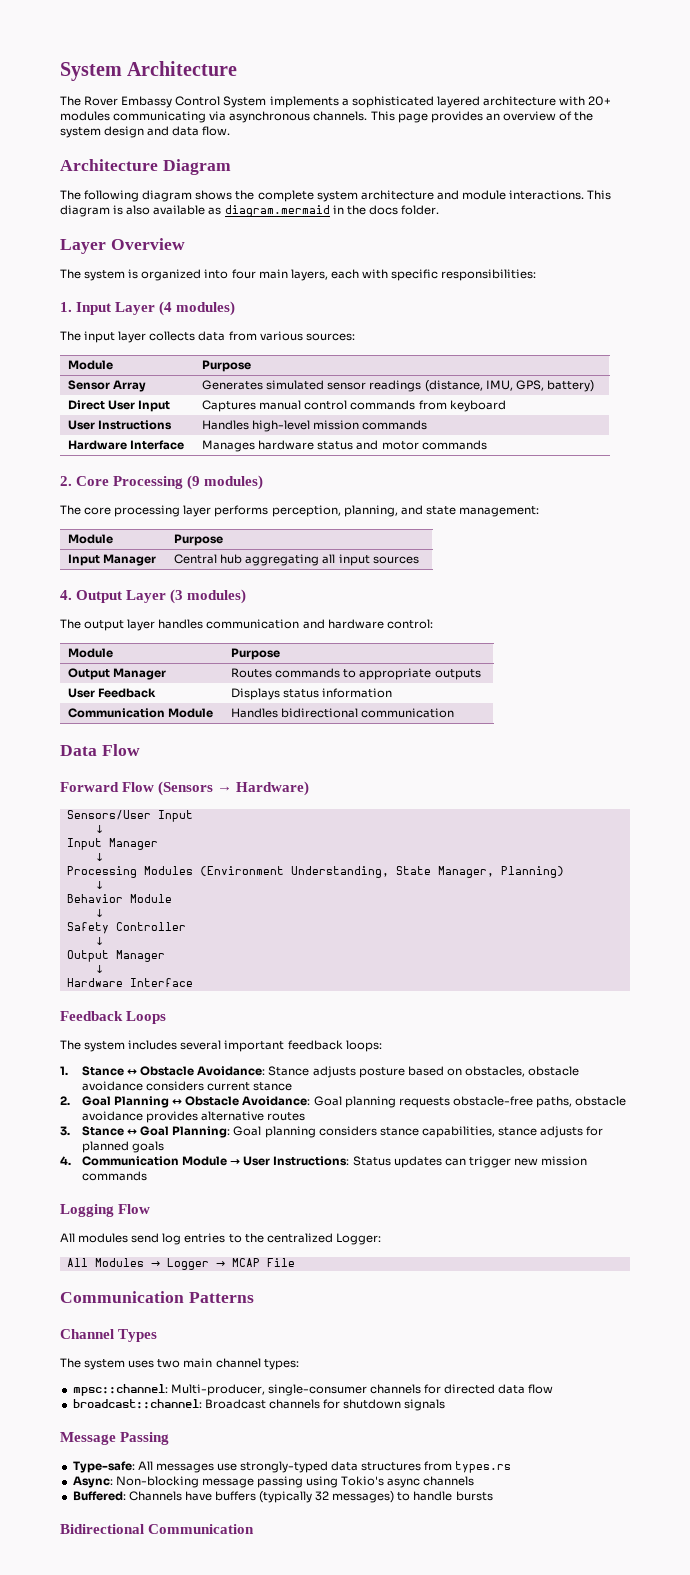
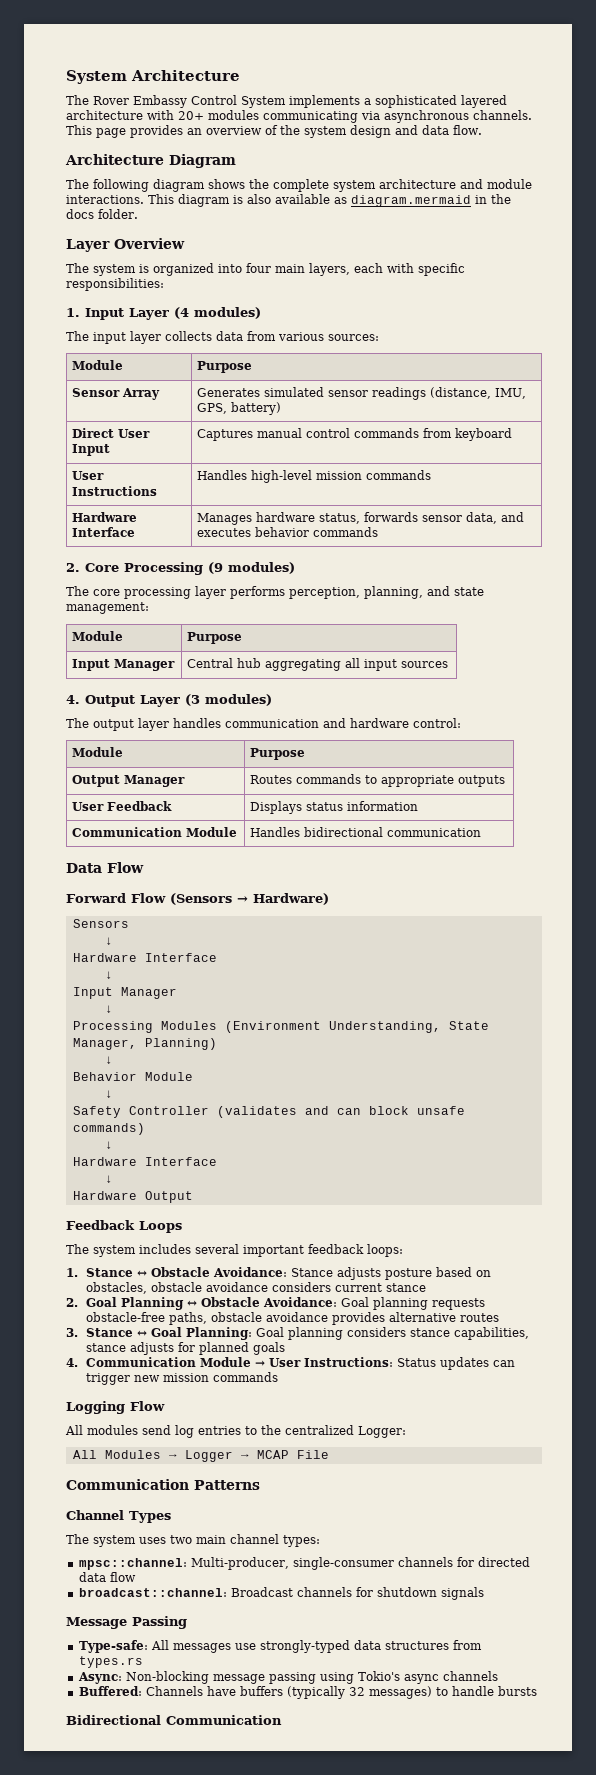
[317,440,419,450] status and motor -> [319,512,525,524] [197,527,310,537] status, forwards sensor data, and executes behavior
[66,810,193,822] Sensors/User Input -> [72,919,129,928] [104,937,113,945] [72,953,217,962] Sensors // ↓ // Hardware Interface
[94,937,104,945] [66,950,165,962] [94,965,104,973] [66,978,193,987] // ↓ // Output Manager // ↓ // Hardware Interface -> [216,1106,465,1118] [72,1123,145,1135] [104,1141,113,1149] [72,1157,217,1166] [104,1175,113,1183] [72,1191,193,1203] (validates and can block unsafe commands) // ↓ // Hardware Interface // ↓ // Hardware Output

